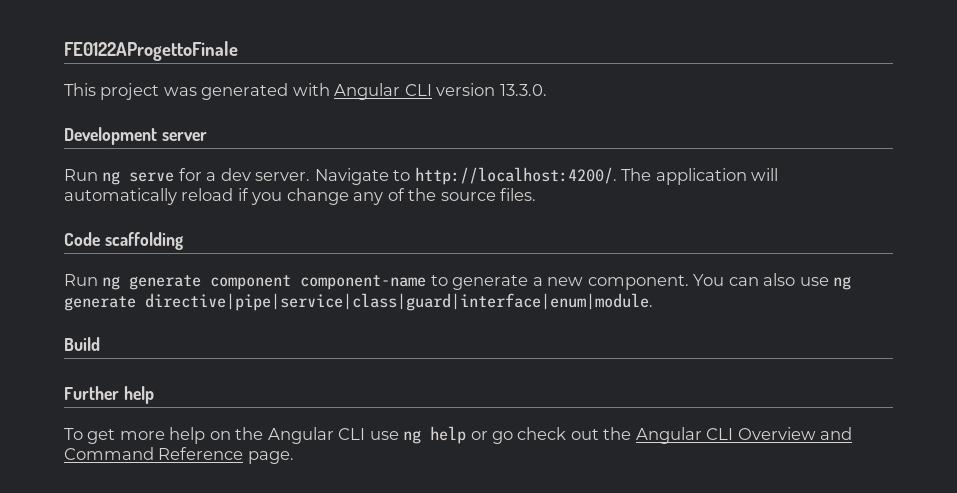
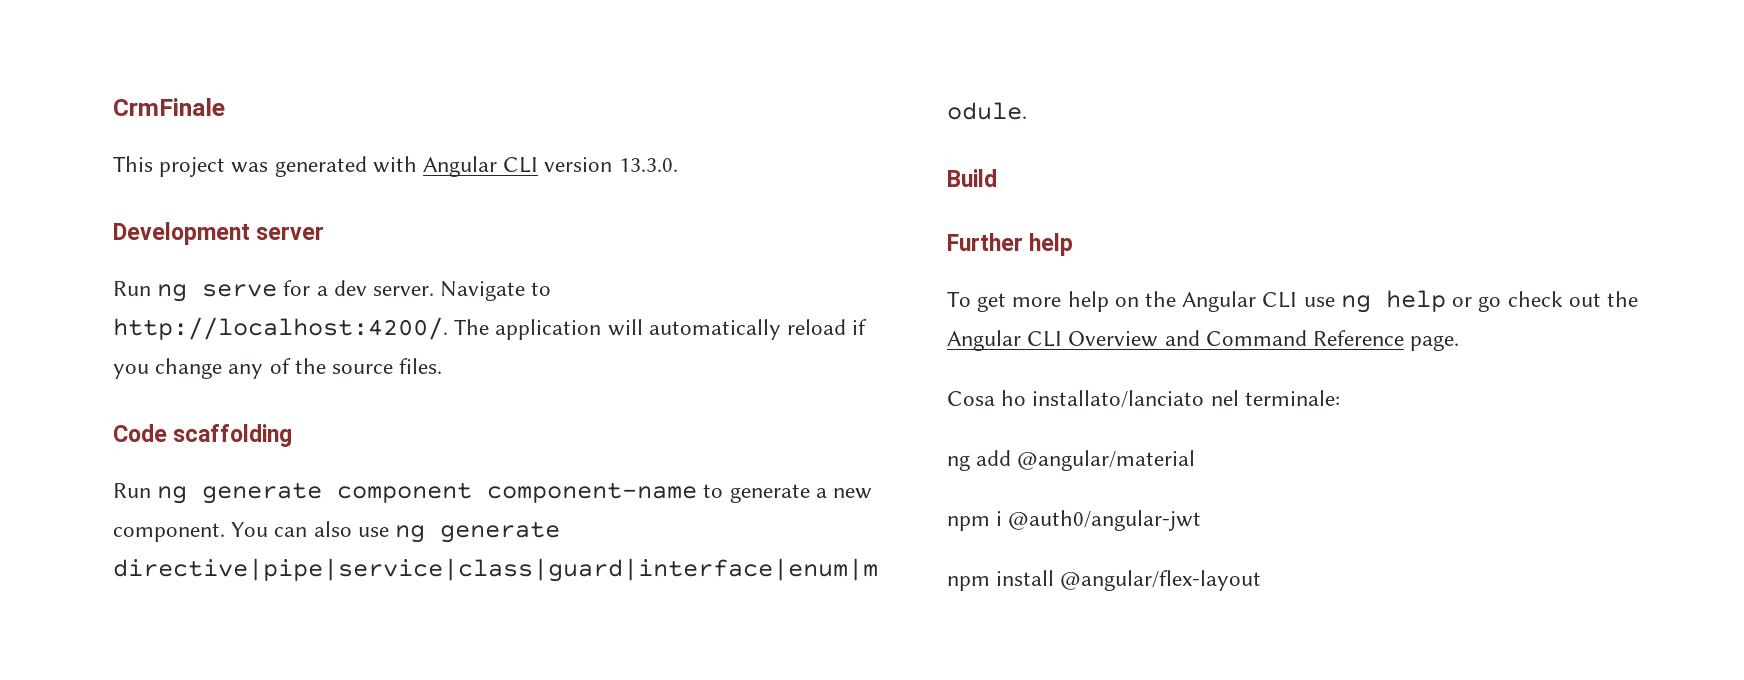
[64,41,238,61] FE0122AProgettoFinale -> [113,98,225,116] CrmFinale
(294, 457) none -> [947,390,1340,408] [947,450,1196,471] [947,510,1202,531] [947,570,1262,591] // Cosa ho installato/lanciato nel terminale: // ng add @angular/material // npm i @auth0/angular-jwt // npm install @angular/flex-layout

